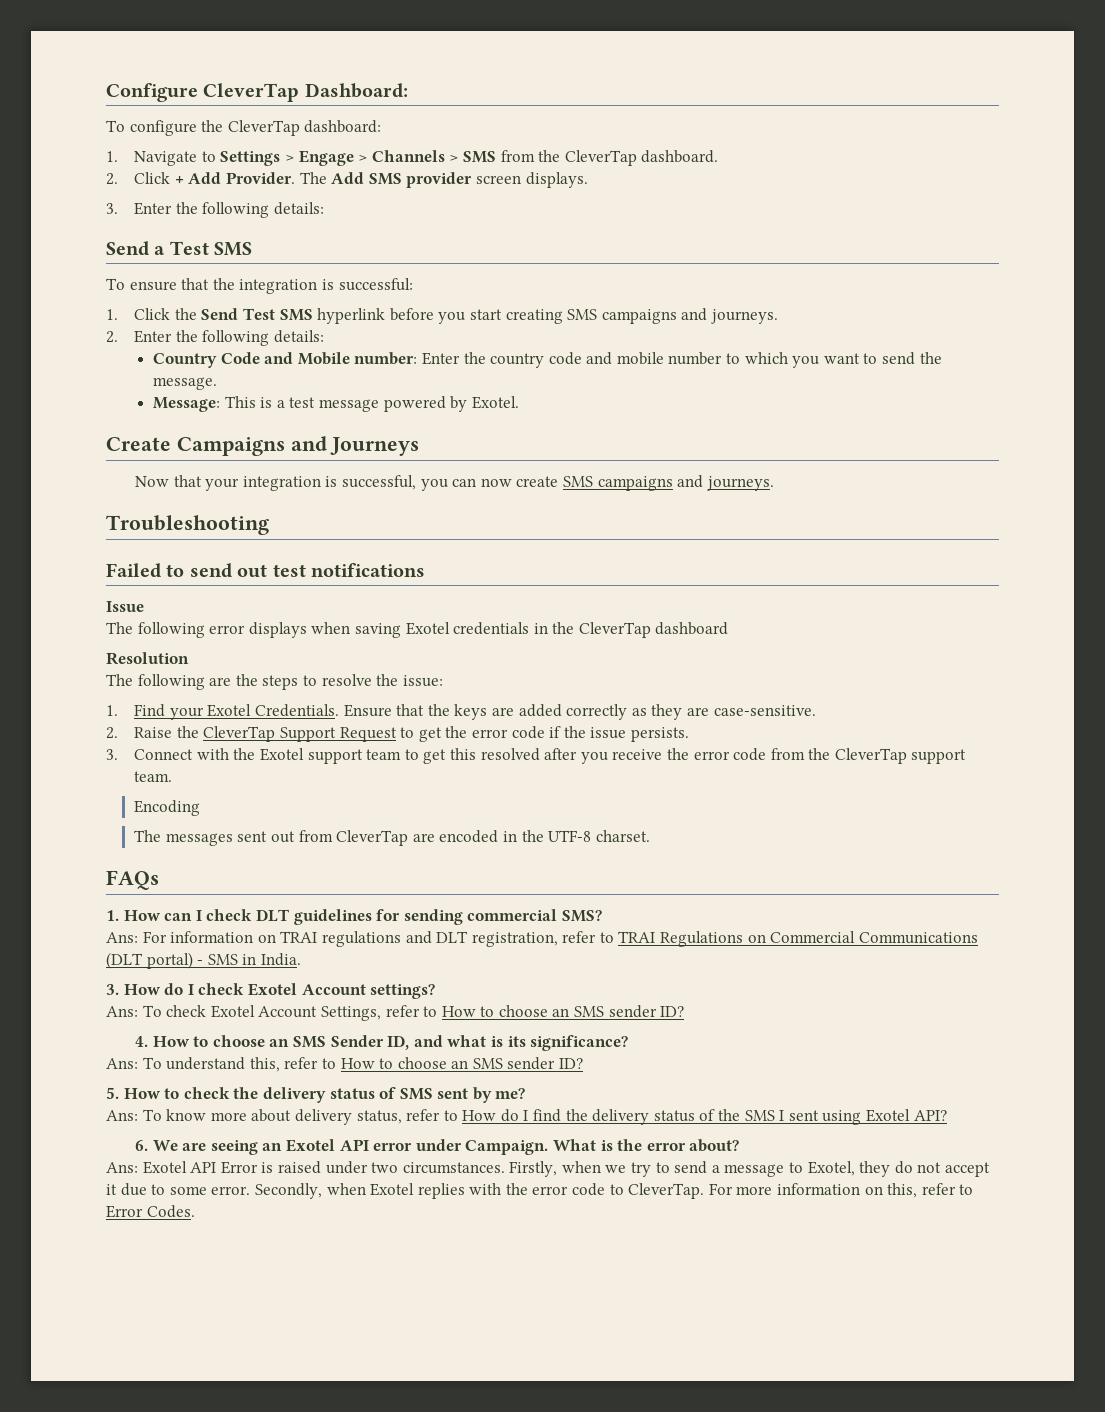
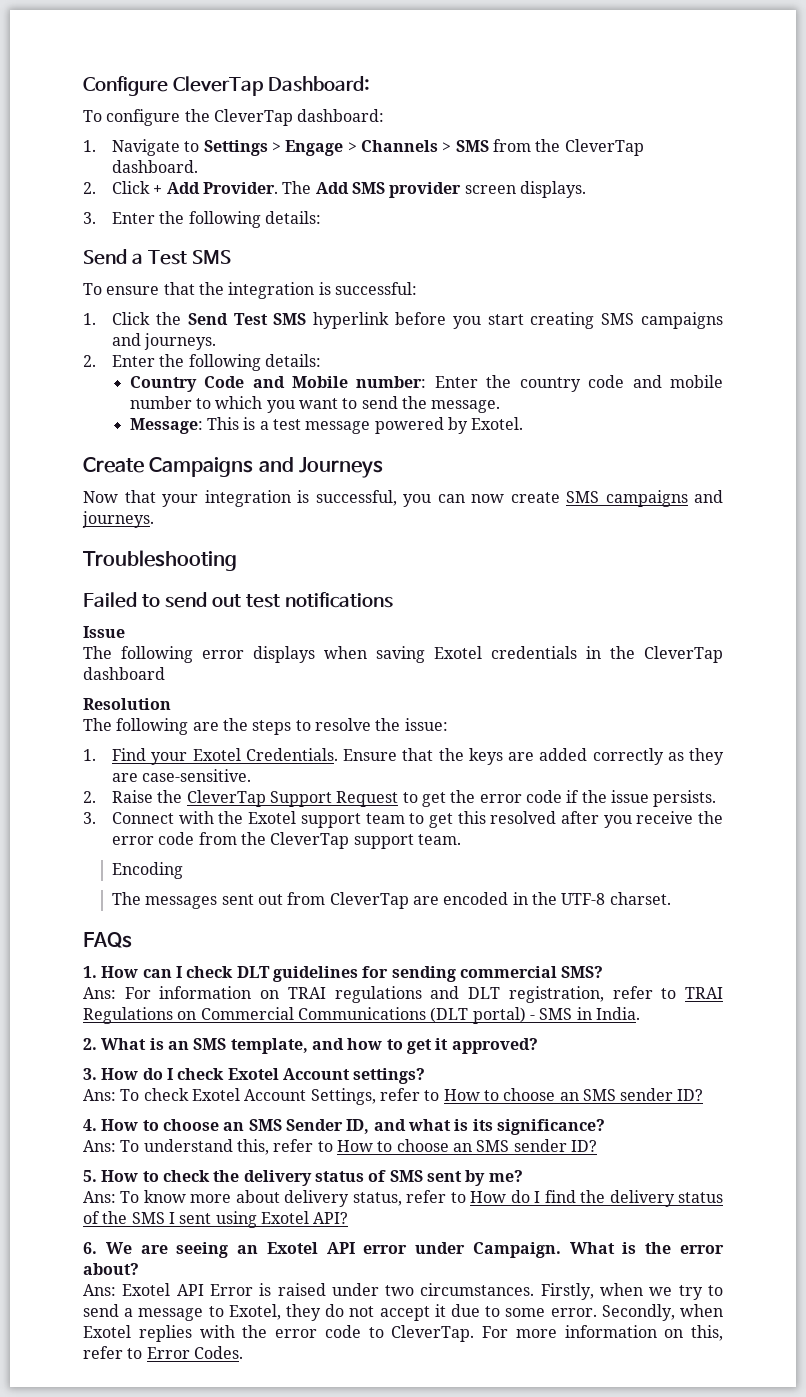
(301, 959) none -> [83,1038,538,1054] // 2. What is an SMS template, and how to get it approved?

